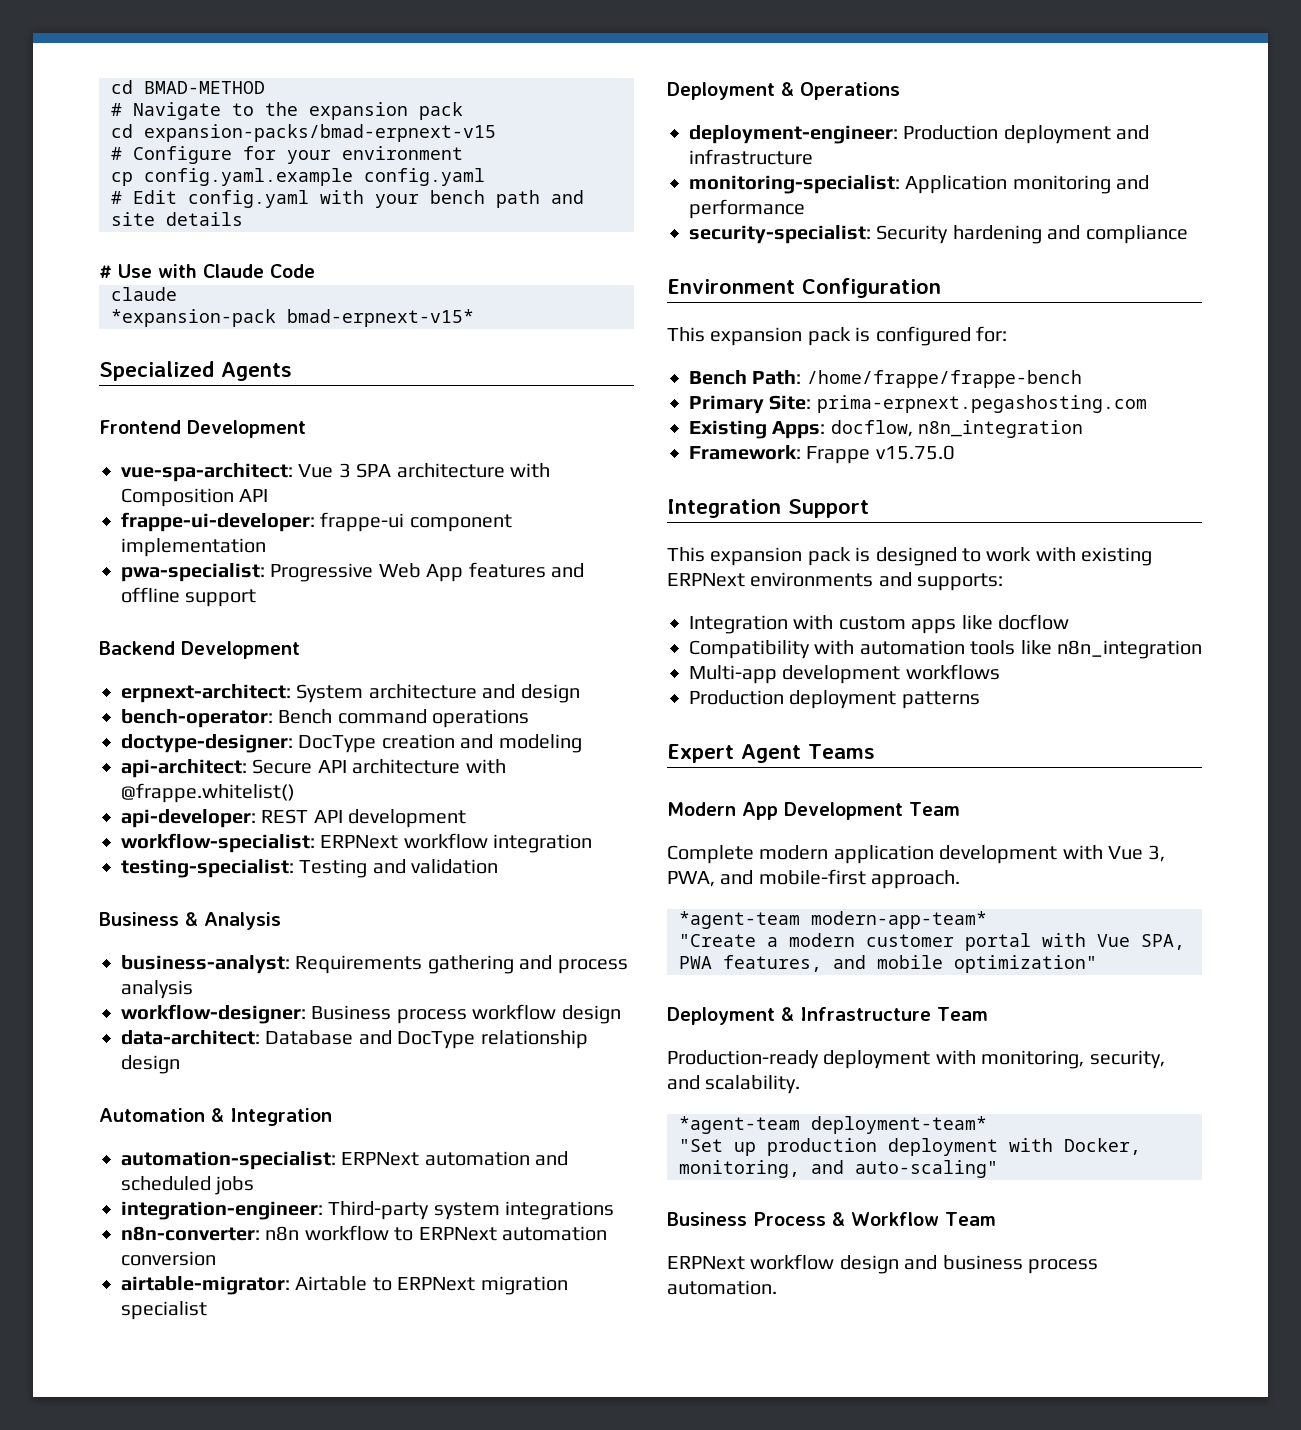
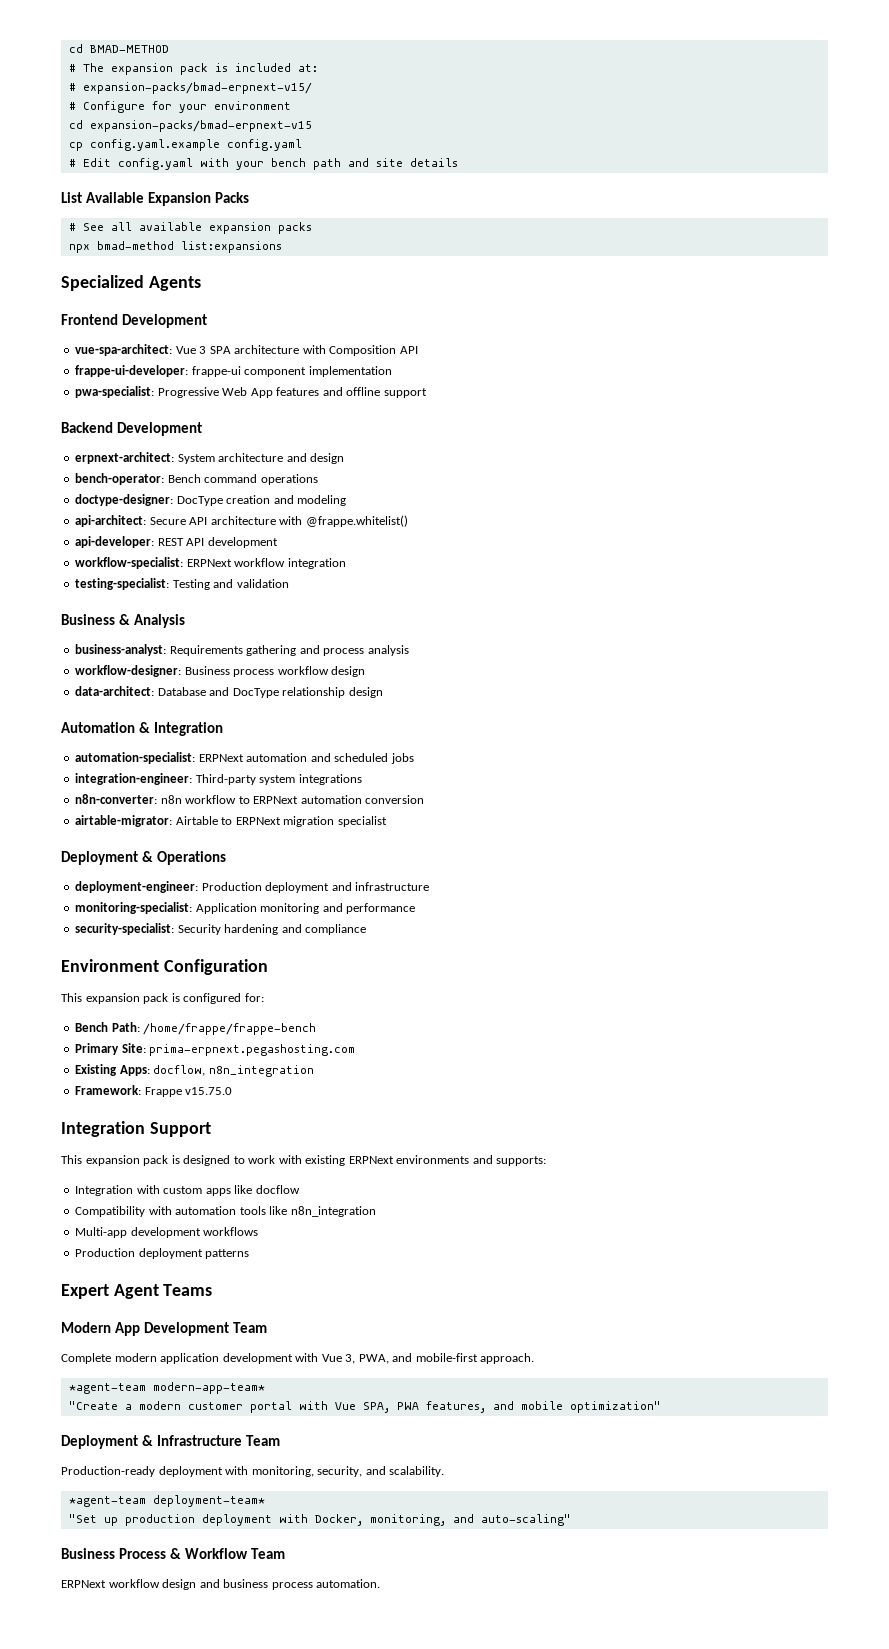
[133,102,463,120] [111,124,496,142] Navigate to the expansion pack // cd expansion-packs/bmad-erpnext-v15 -> [82,63,318,75] [68,82,312,94] The expansion pack is included at: // # expansion-packs/bmad-erpnext-v15/
(463, 153) none -> [68,120,312,132] // cd expansion-packs/bmad-erpnext-v15
[99,264,315,278] [111,287,177,301] [111,309,474,327] # Use with Claude Code // claude // *expansion-pack bmad-erpnext-v15* -> [61,192,250,206] [68,222,312,234] [68,241,282,253] List Available Expansion Packs // # See all available expansion packs // npx bmad-method list:expansions

